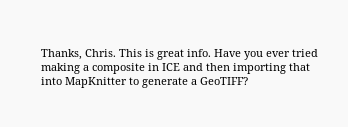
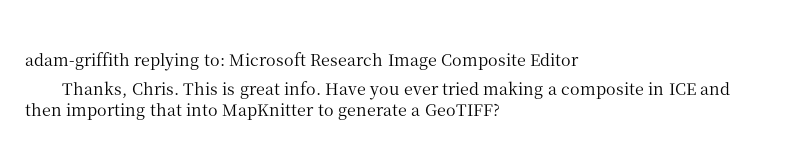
(41, 54) none -> [25,52,580,71] adam-griffith replying to: Microsoft Research Image Composite Editor //

